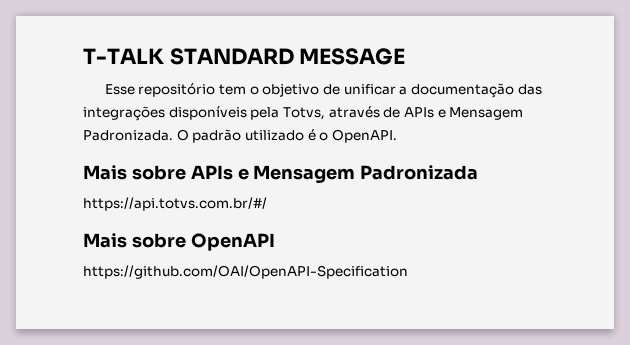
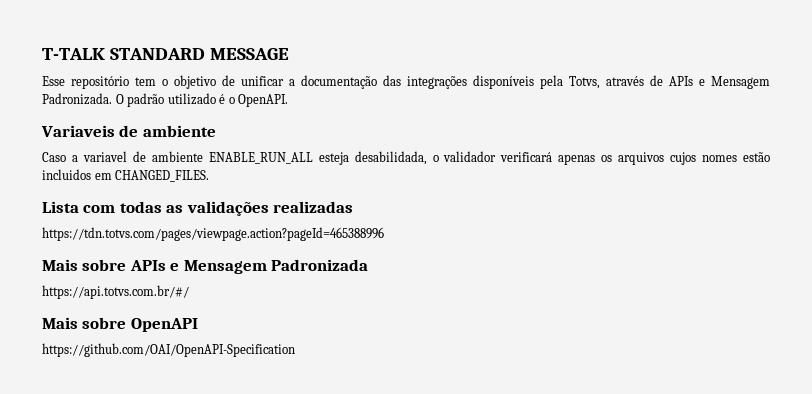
(397, 136) none -> [41,125,216,137] [42,151,770,165] [42,169,210,182] [42,201,354,216] [42,227,384,241] // Variaveis de ambiente // Caso a variavel de ambiente ENABLE_RUN_ALL esteja desabilidada, o validador verificará apenas os arquivos cujos nomes estão incluidos em CHANGED_FILES. // Lista com todas as validações realizadas // https://tdn.totvs.com/pages/viewpage.action?pageId=465388996

